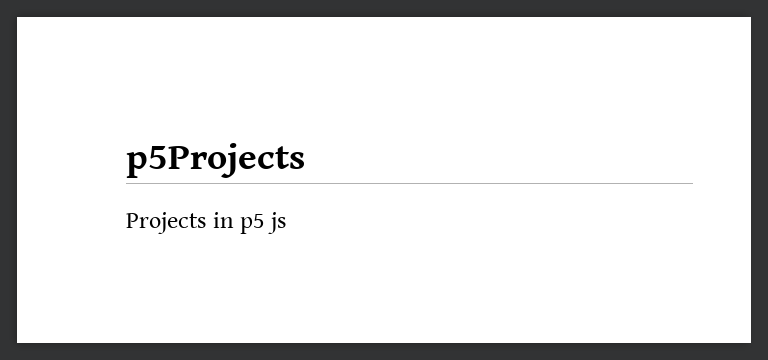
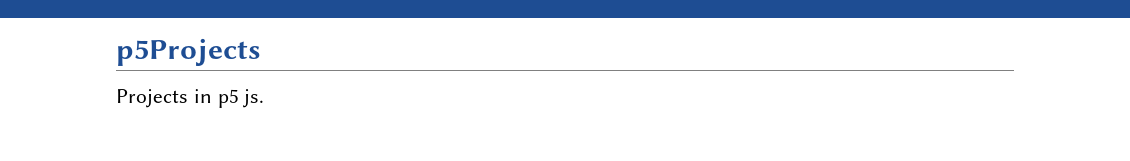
[268,212,288,234] js -> [243,89,265,108] js.

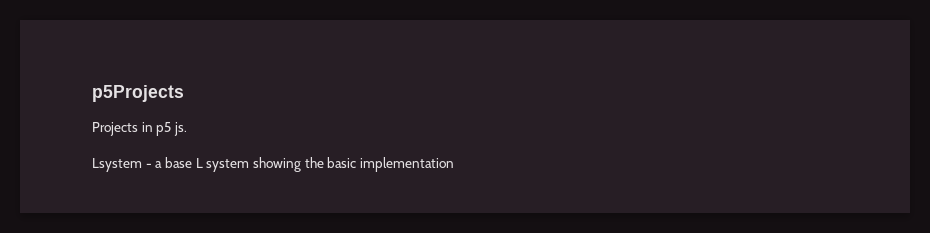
(265, 98) none -> [92,157,454,172] // Lsystem - a base L system showing the basic implementation

